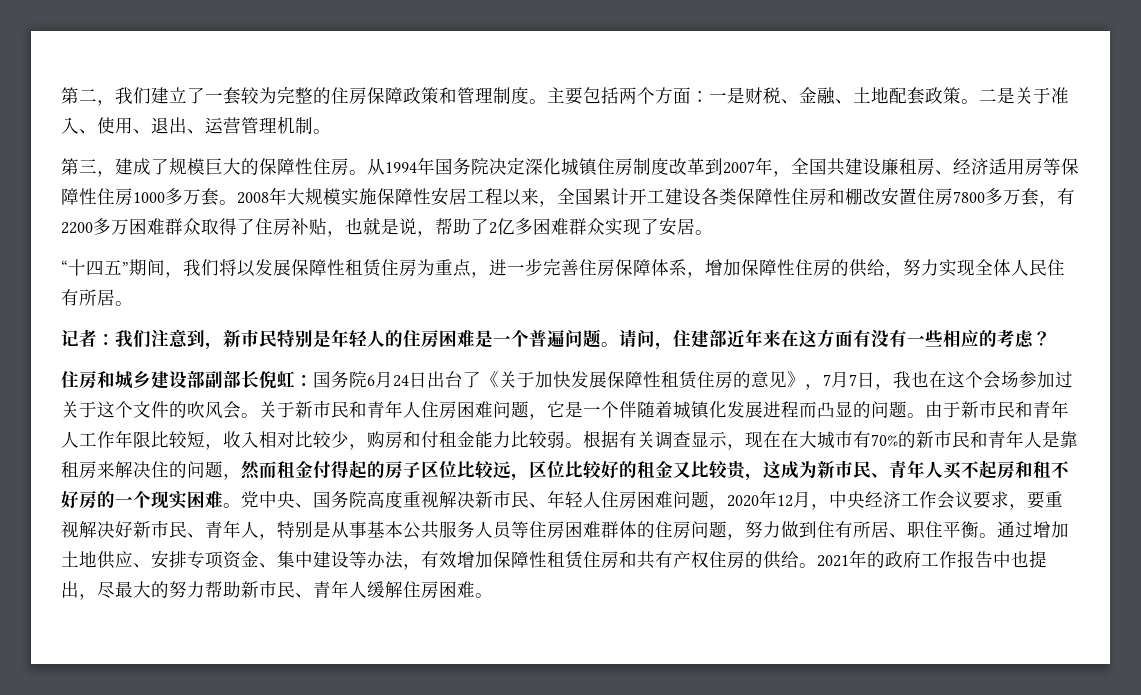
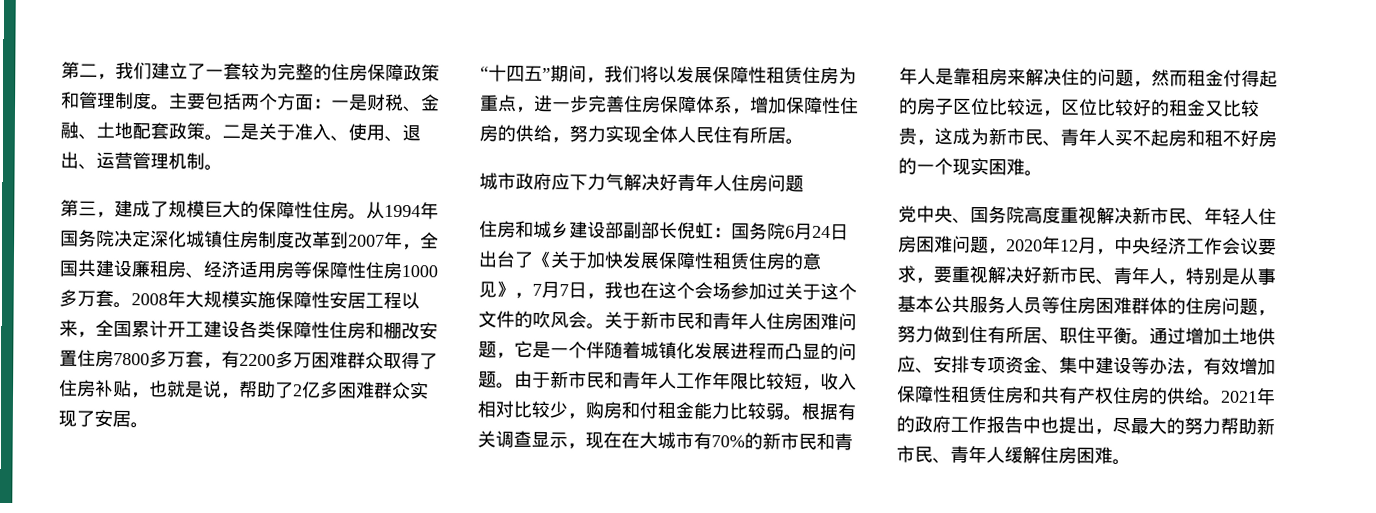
[61,329,1051,350] 记者：我们注意到，新市民特别是年轻人的住房困难是一个普遍问题。请问，住建部近年来在这方面有没有一些相应的考虑？ -> [479,172,804,192] 城市政府应下力气解决好青年人住房问题
(241, 505) none -> (1043, 173) //

